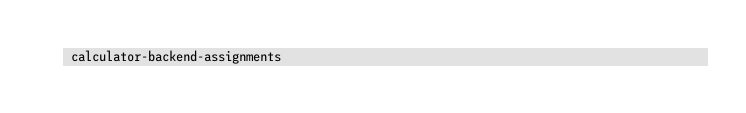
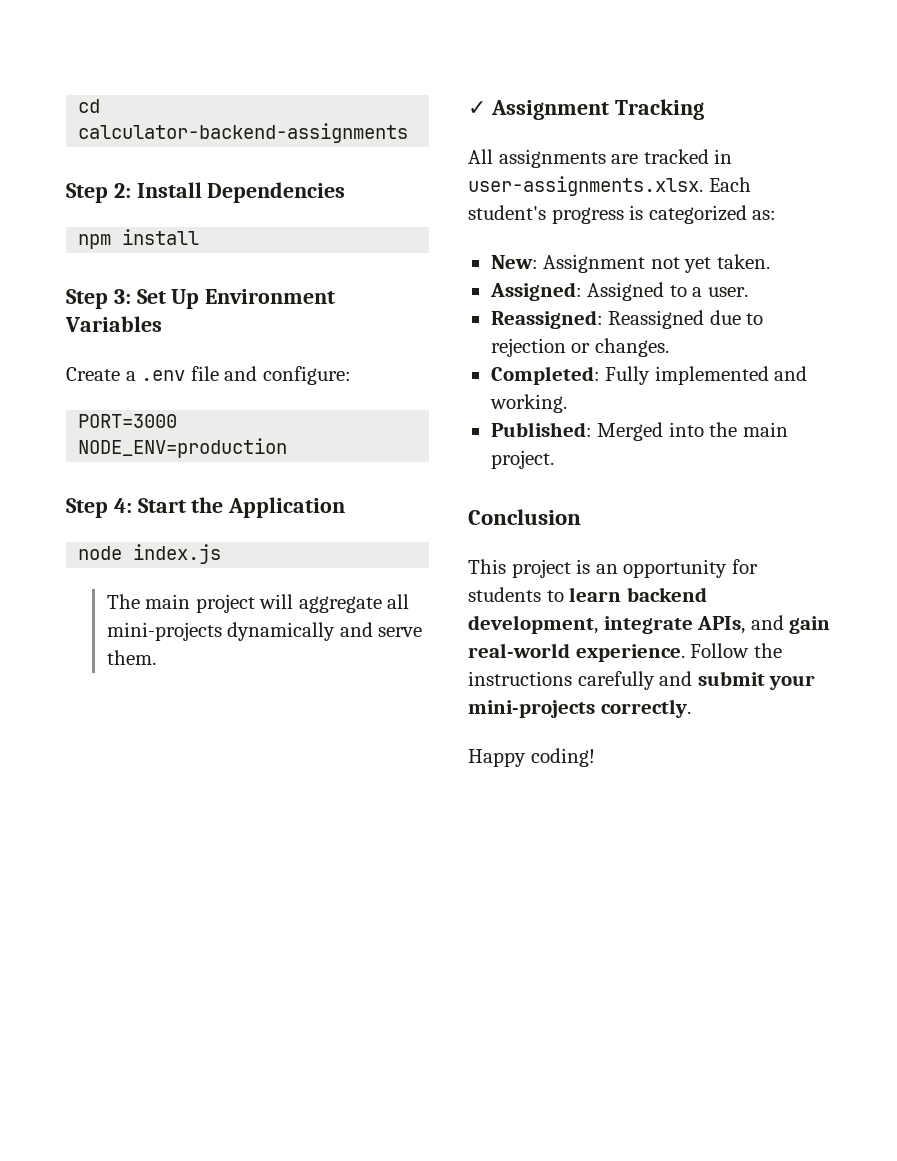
(70, 57) none -> [78,99,101,113] cd
(281, 57) none -> [66,182,346,203] [78,229,200,249] [66,289,336,309] [65,316,162,332] [66,366,351,385] [78,414,178,428] [78,438,288,458] [66,497,346,518] [78,544,222,564] [106,594,410,613] [106,622,423,641] [106,650,156,665] [468,99,704,120] [468,149,733,168] [468,176,751,196] [468,205,777,224] [490,254,770,273] [489,282,748,301] [490,310,764,329] [490,338,669,357] [490,366,808,385] [489,394,567,413] [490,422,788,441] [490,450,554,469] [468,509,581,525] [468,559,758,578] [468,587,707,602] [468,615,831,634] [468,643,782,662] [468,671,816,690] [468,699,691,718] [468,748,595,767] // Step 2: Install Dependencies // npm install // Step 3: Set Up Environment Variables // Create a .env file and configure: // PORT=3000 // NODE_ENV=production // Step 4: Start the Application // node index.js // The main project will aggregate all mini-projects dynamically and serve them. // ✓ Assignment Tracking // All assignments are tracked in user-assignments.xlsx. Each student's progress is categorized as: // New: Assignment not yet taken. // Assigned: Assigned to a user. // Reassigned: Reassigned due to rejection or changes. // Completed: Fully implemented and working. // Published: Merged into the main project. // Conclusion // This project is an opportunity for students to learn backend development, integrate APIs, and gain real-world experience. Follow the instructions carefully and submit your mini-projects correctly. // Happy coding!

